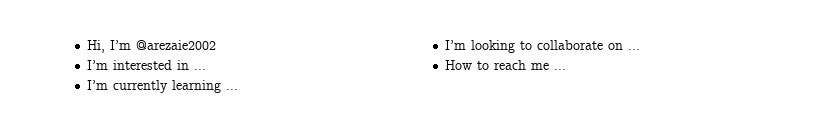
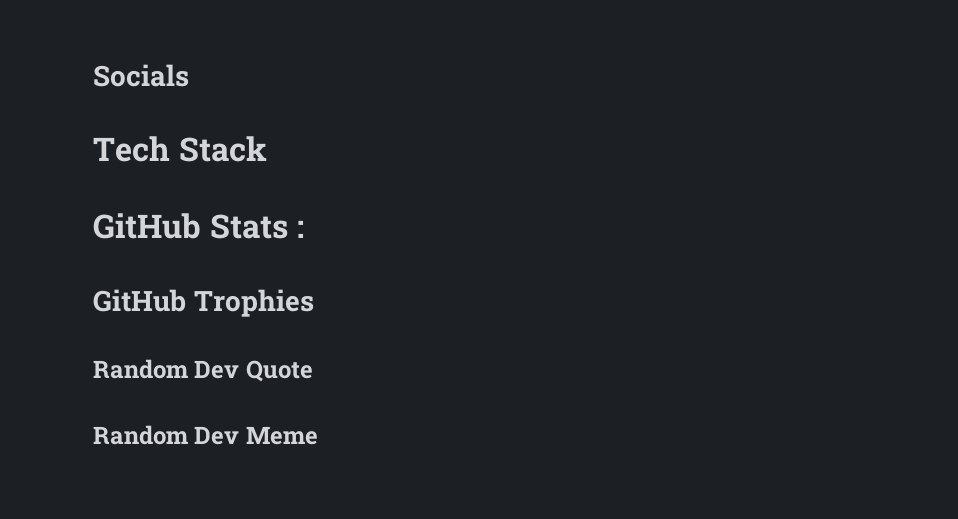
[87,40,217,53] [87,60,207,70] [87,80,239,93] [445,40,641,53] [445,60,567,70] Hi, I’m @arezaie2002 // I’m interested in ... // I’m currently learning ... // I’m looking to collaborate on ... // How to reach me ... -> [93,64,189,87] [93,136,267,162] [93,213,304,239] [93,289,314,317] [93,359,313,382] [93,425,318,445] Socials // Tech Stack // GitHub Stats : // GitHub Trophies // Random Dev Quote // Random Dev Meme

